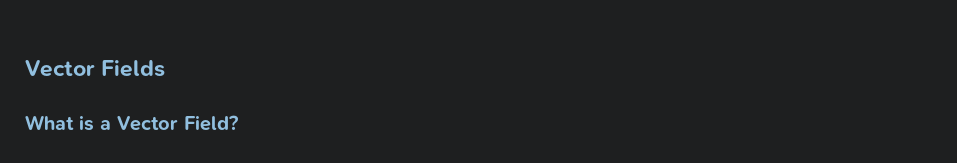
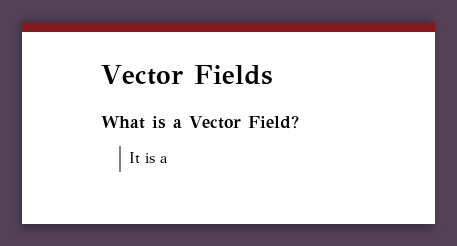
(239, 123) none -> [129,152,169,163] // It is a

